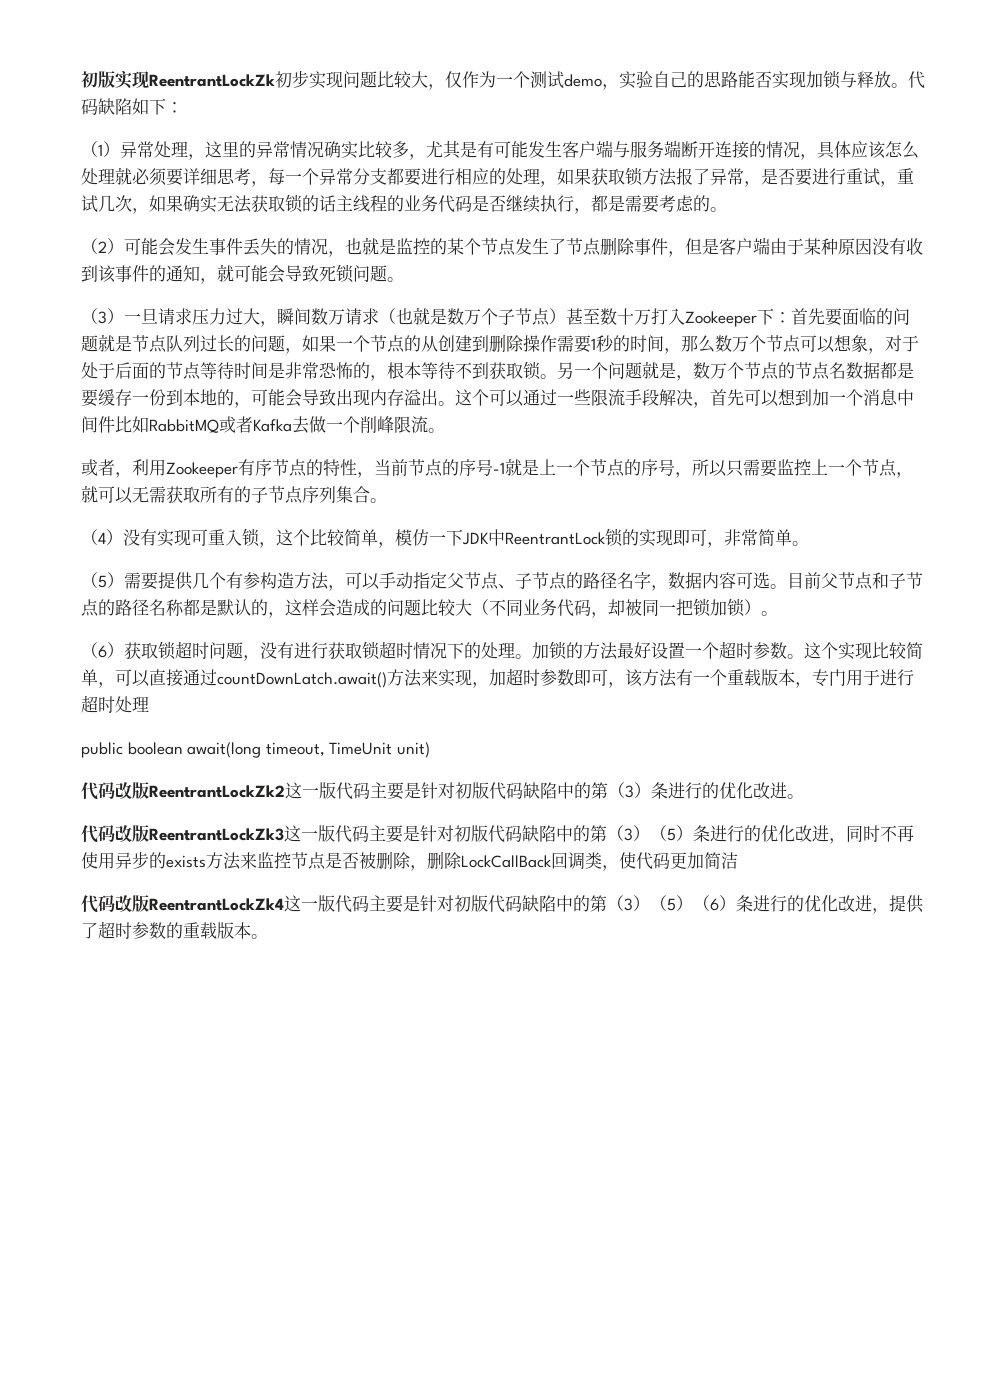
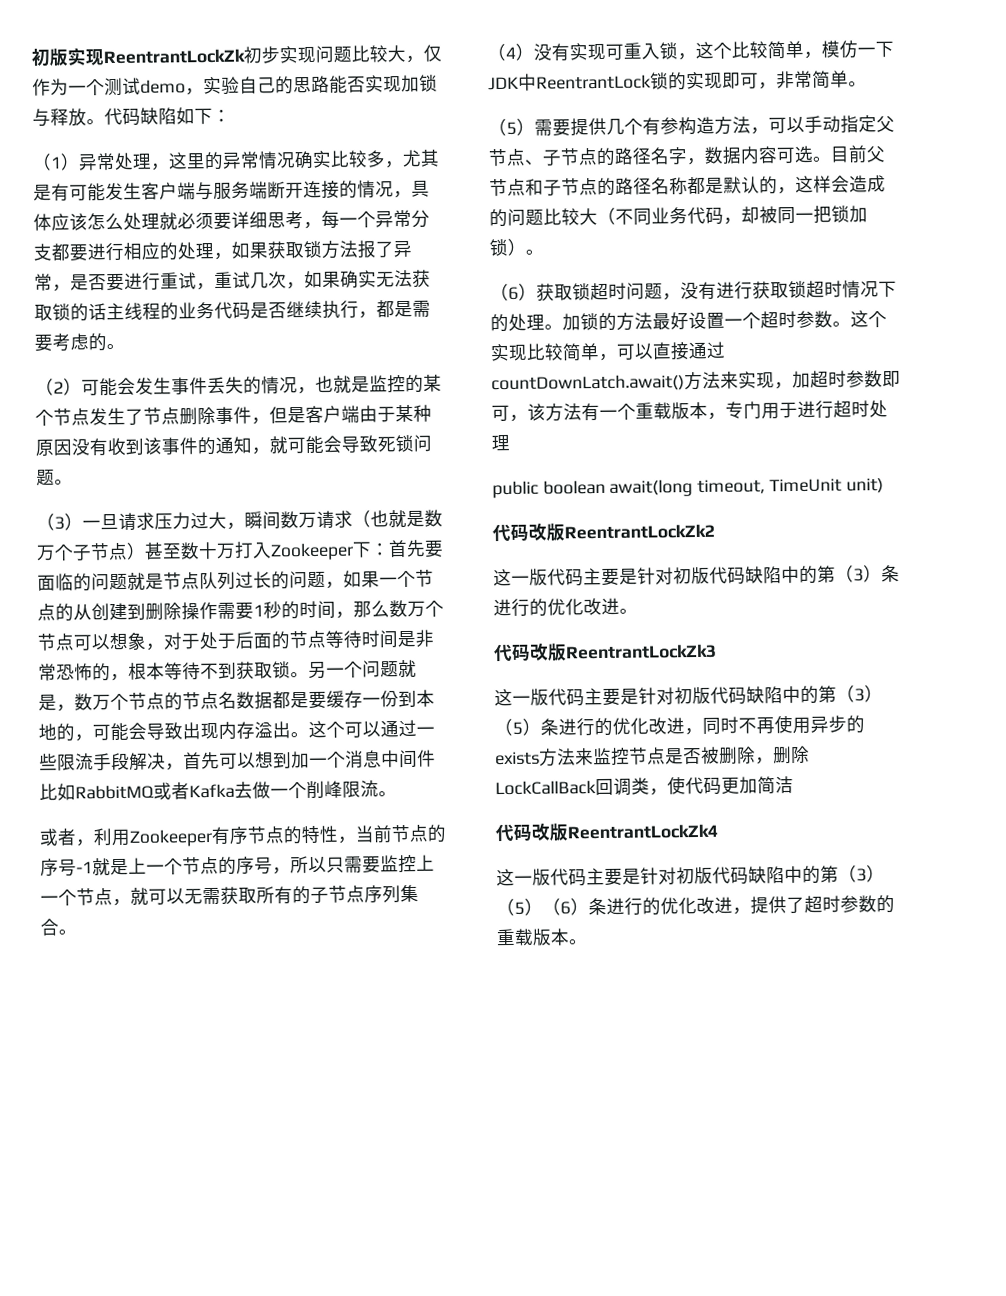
(285, 791) none -> (715, 531) //
(284, 834) none -> (717, 651) //
(284, 904) none -> (718, 831) //

